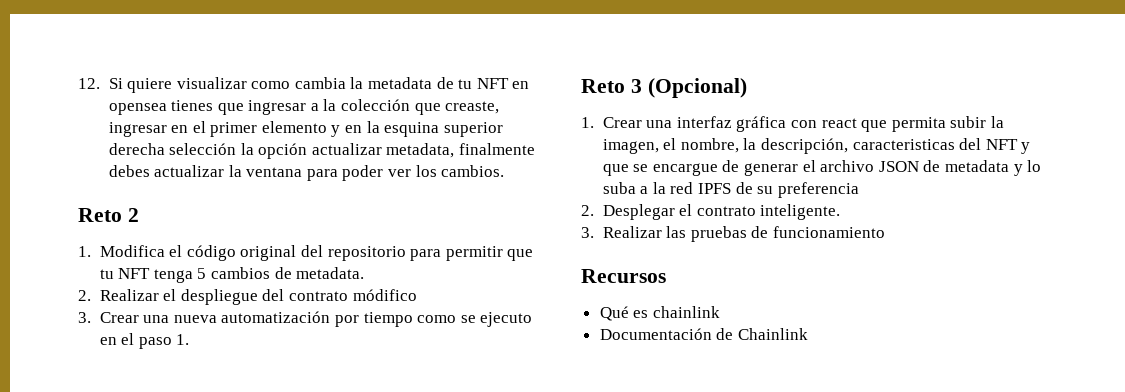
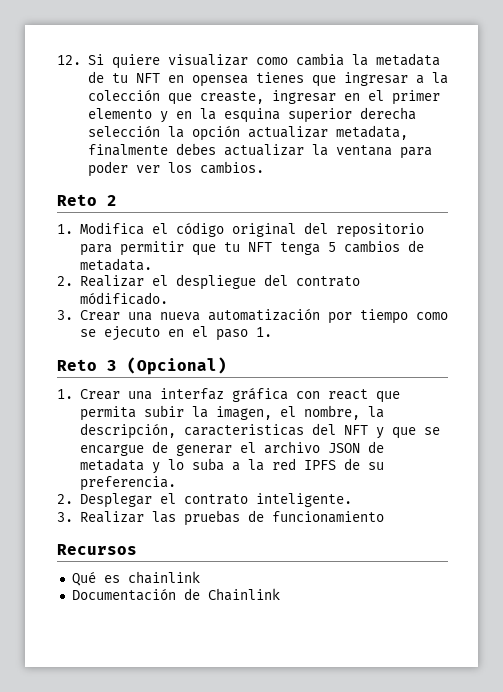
[352,289,417,301] módifico -> [79,292,168,305] módificado.
[777,182,859,198] preferencia -> [79,476,176,491] preferencia.

